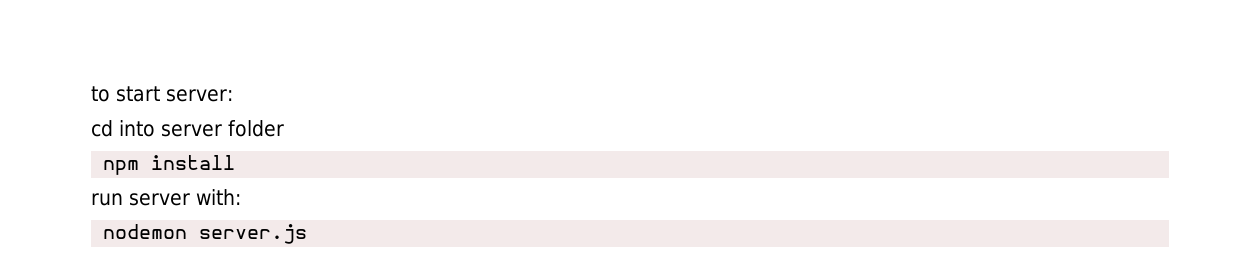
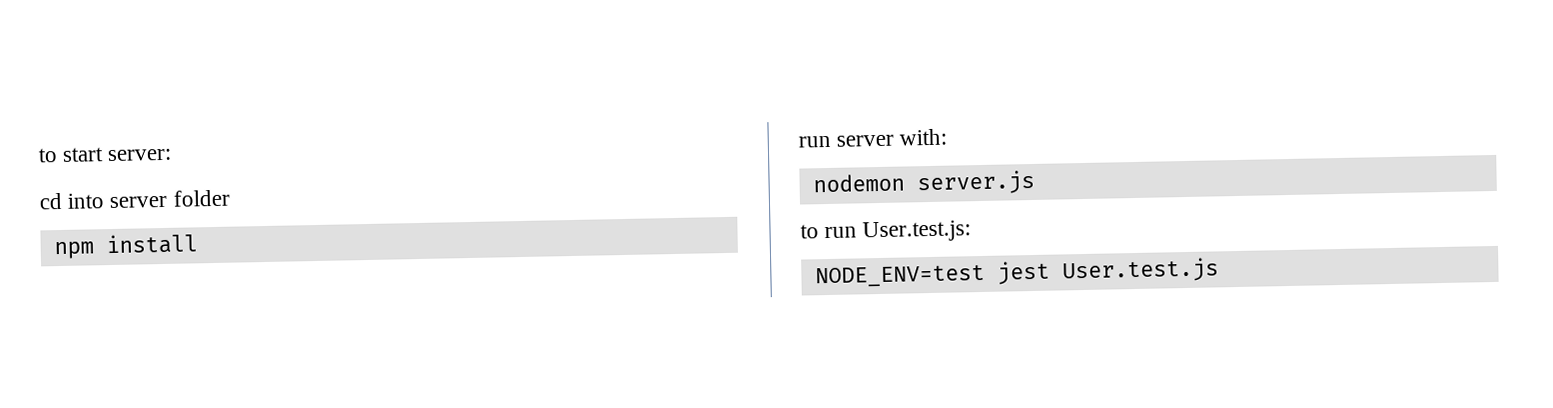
(308, 234) none -> [800,220,972,243] [814,257,1219,288] // to run User.test.js: // NODE_ENV=test jest User.test.js

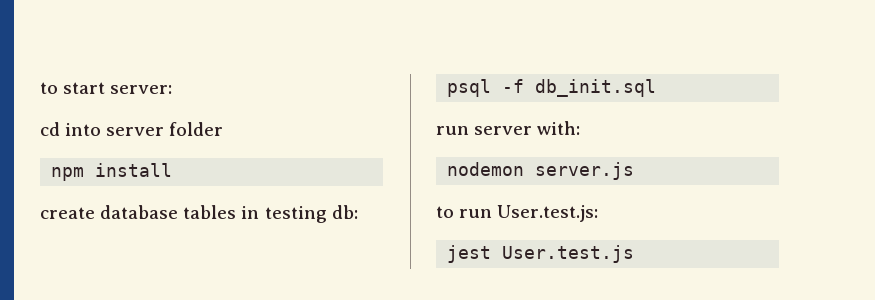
(198, 244) none -> [40,205,358,223] [447,79,657,97] // create database tables in testing db: // psql -f db_init.sql
[814,264,985,288] NODE_ENV=test -> (599, 213) none

